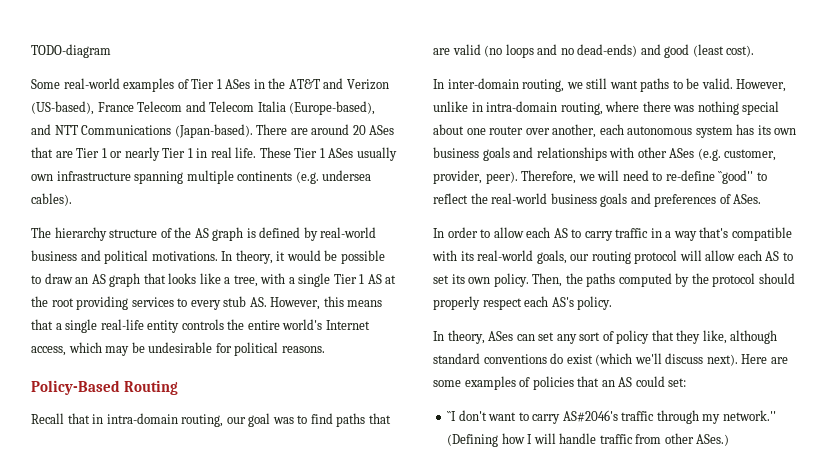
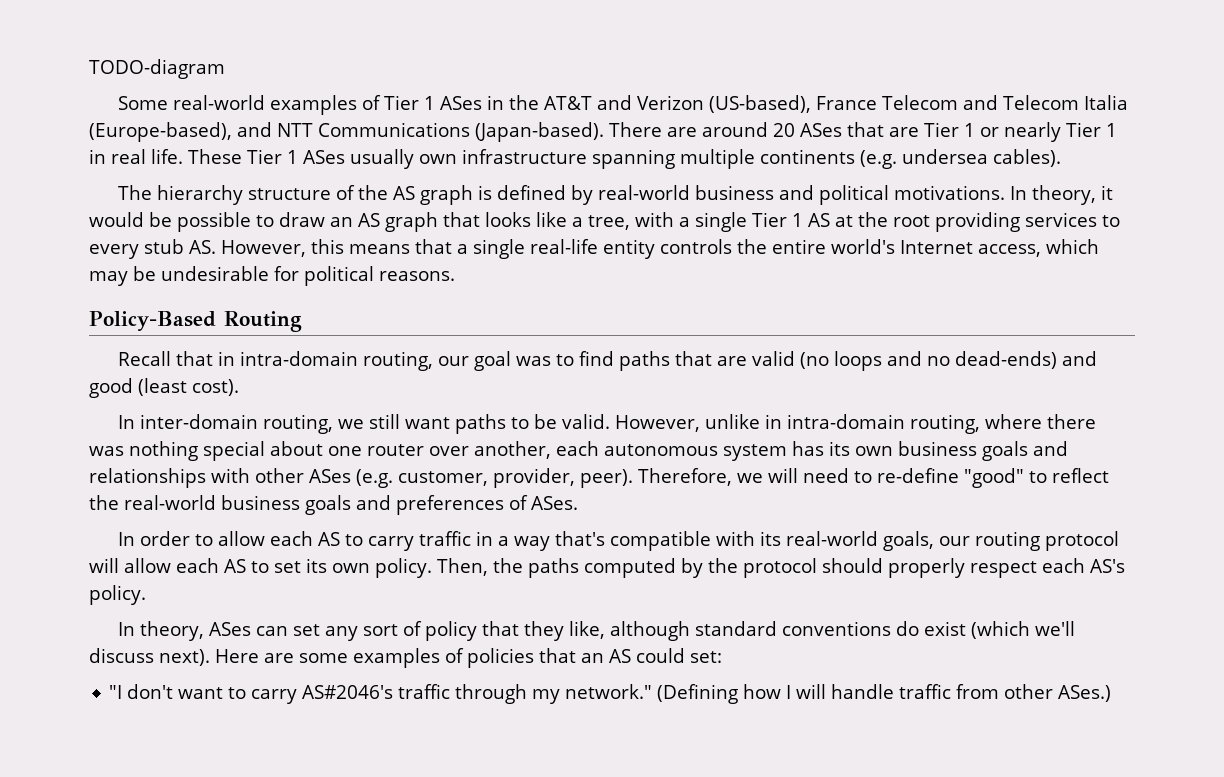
[718,170,754,184] ``good'' -> [964,468,1024,488] "good"
[447,411,457,421] ``I -> [109,685,123,699] "I
[722,410,776,421] network.'' -> [565,684,653,699] network."

